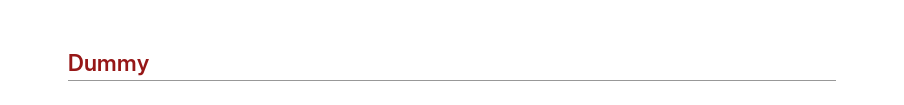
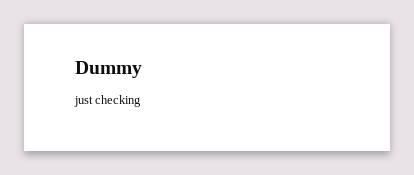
(149, 65) none -> [74,95,142,107] // just checking

